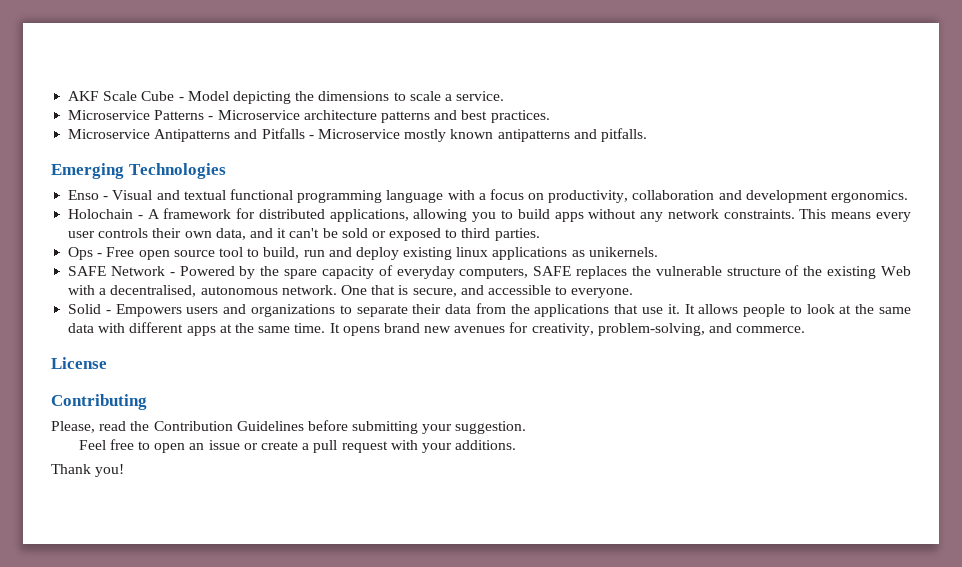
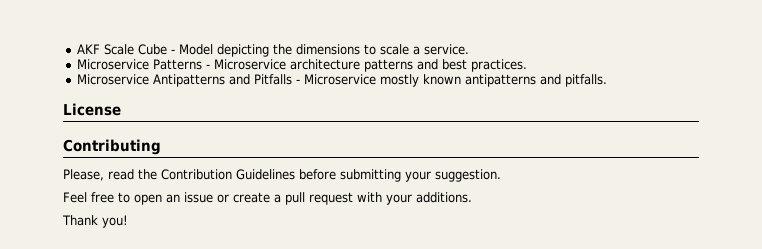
[51,163,226,179] [68,189,909,203] [68,208,911,222] [68,228,540,241] [68,247,658,260] [68,265,911,279] [68,285,634,298] [68,303,912,317] [68,322,806,336] // Emerging Technologies // Enso - Visual and textual functional programming language with a focus on productivity, collaboration and development ergonomics. // Holochain - A framework for distributed applications, allowing you to build apps without any network constraints. This means every user controls their own data, and it can't be sold or exposed to third parties. // Ops - Free open source tool to build, run and deploy existing linux applications as unikernels. // SAFE Network - Powered by the spare capacity of everyday computers, SAFE replaces the vulnerable structure of the existing Web with a decentralised, autonomous network. One that is secure, and accessible to everyone. // Solid - Empowers users and organizations to separate their data from the applications that use it. It allows people to look at the same data with different apps at the same time. It opens brand new avenues for creativity, problem-solving, and commerce. -> (607, 80) none

